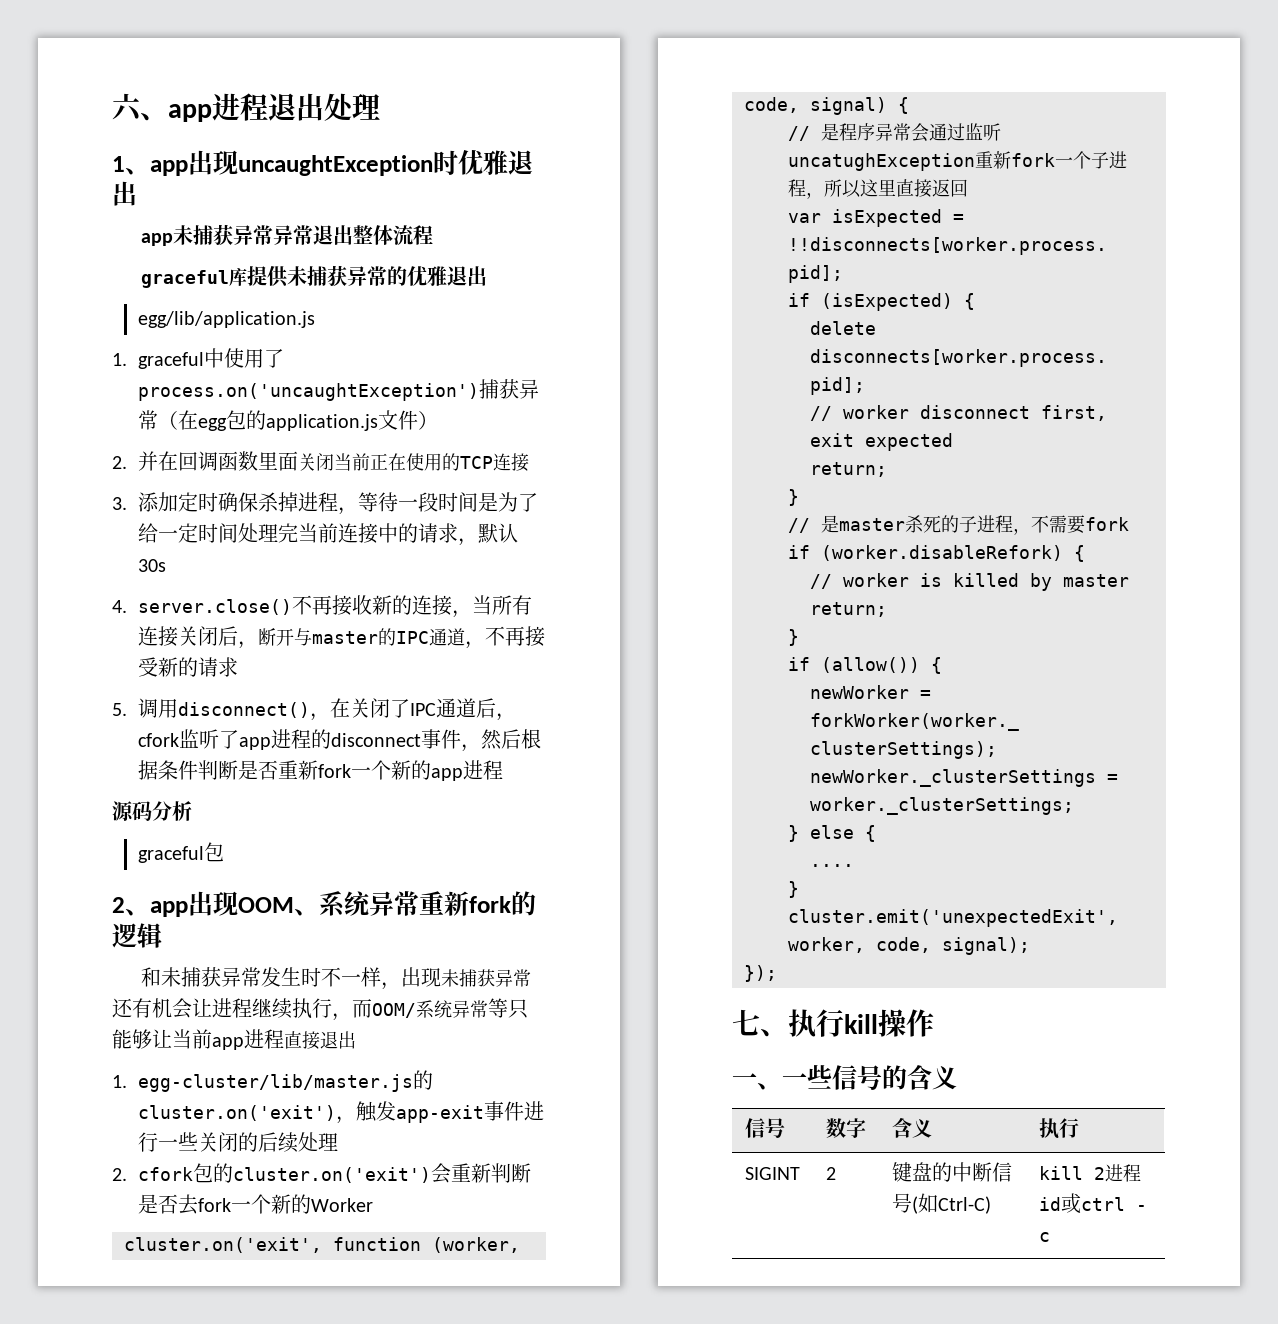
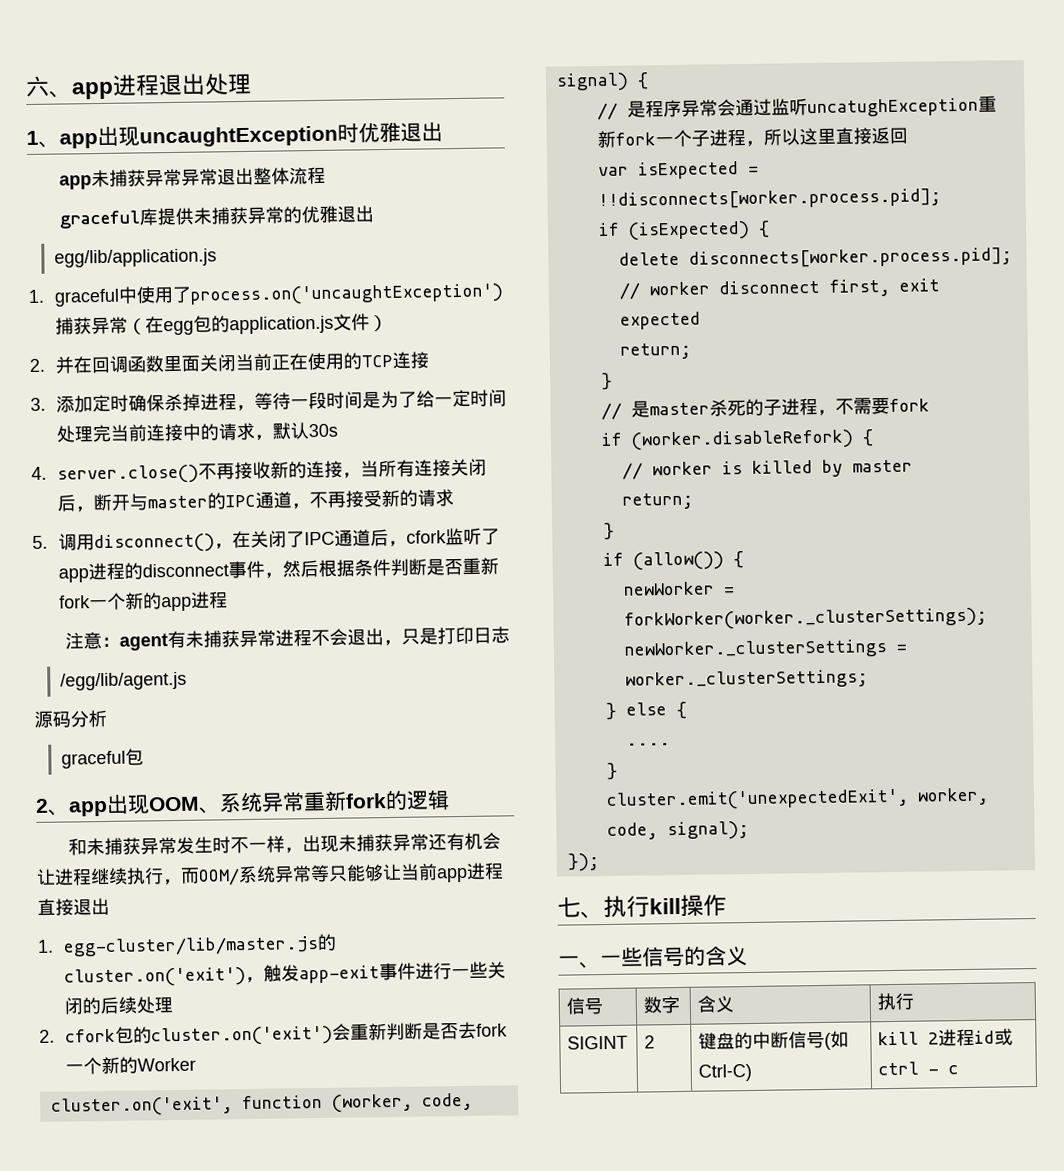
(504, 770) none -> [64,626,510,651] [59,671,187,691] // 注意：agent有未捕获异常进程不会退出，只是打印日志 // /egg/lib/agent.js

